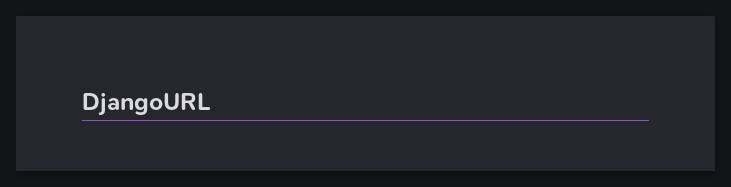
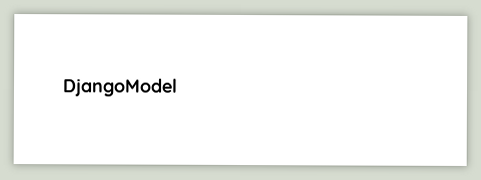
[82,93,211,116] DjangoURL -> [62,78,178,97] DjangoModel

